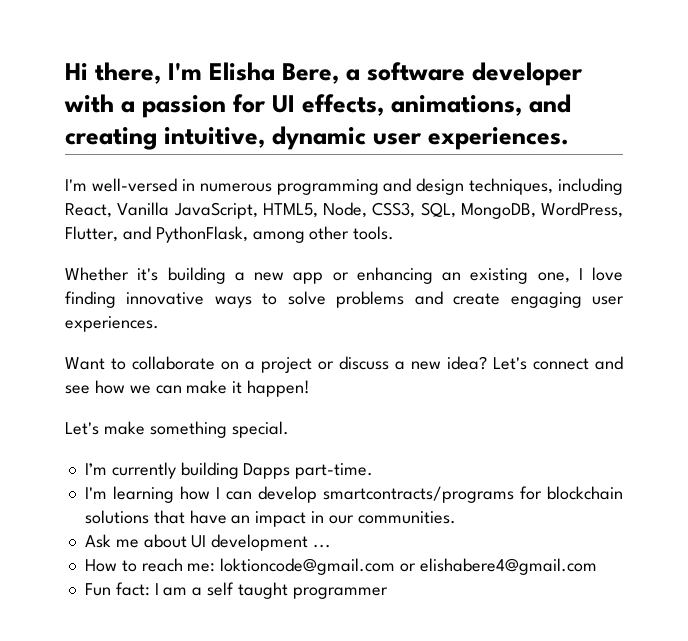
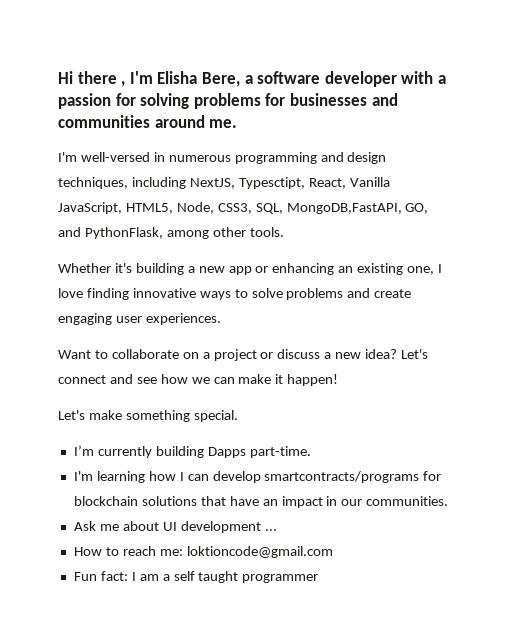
[95,62,161,84] there, -> [77,71,126,87] there ,
[272,94,571,116] [65,126,569,150] UI effects, animations, and creating intuitive, dynamic user experiences. -> [140,93,398,109] [58,115,238,128] solving problems for businesses and communities around me.
(623, 186) none -> [189,177,305,189] NextJS, Typesctipt,
[460,202,623,219] [65,226,118,242] MongoDB, WordPress, Flutter, -> [286,203,429,214] MongoDB,FastAPI, GO,
[400,558,597,575] or elishabere4@gmail.com -> (333, 552) none

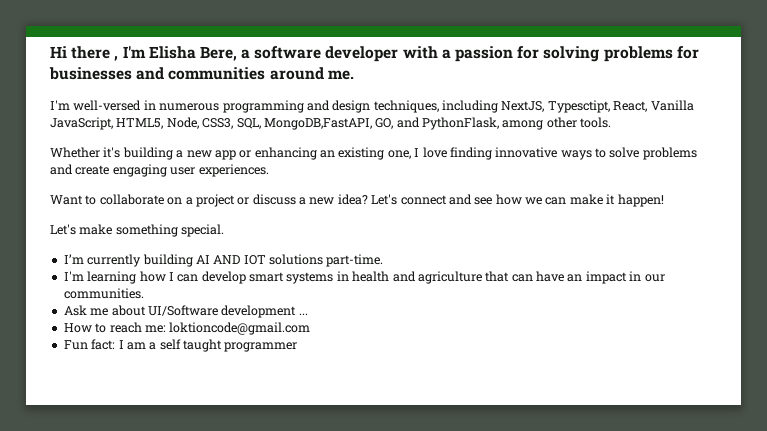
[207,447,246,458] Dapps -> [195,254,323,265] AI AND IOT solutions
[264,471,442,483] [73,496,226,506] smartcontracts/programs for blockchain solutions that -> [249,271,533,284] smart systems in health and agriculture that can
[162,522,177,531] UI -> [147,305,218,316] UI/Software

